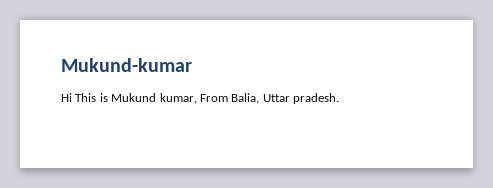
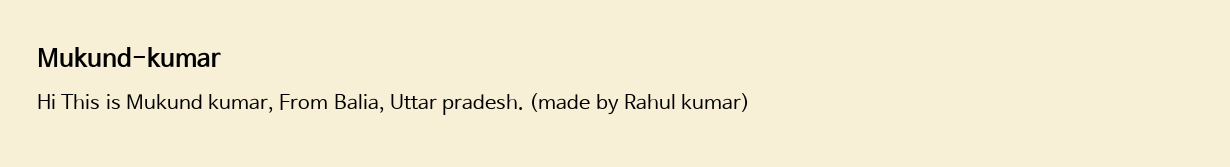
(339, 98) none -> [529,93,751,115] (made by Rahul kumar)

